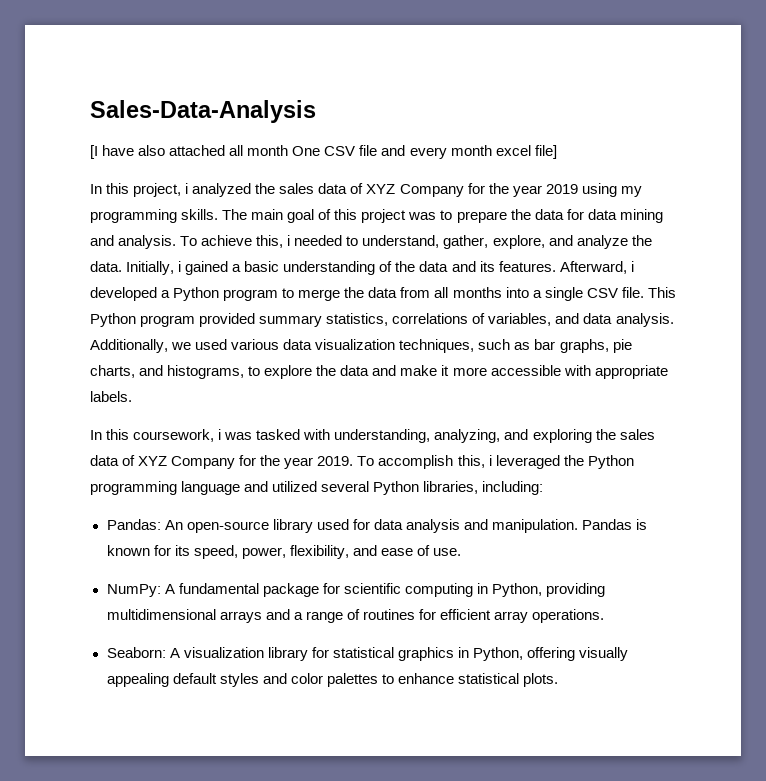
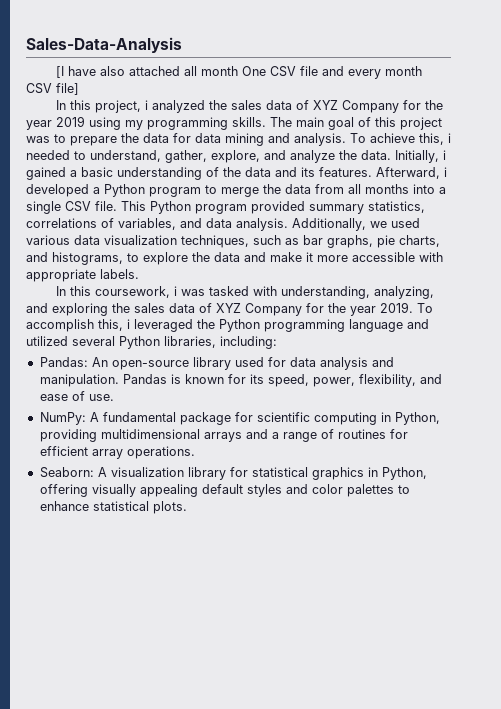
[495,145,531,156] excel -> [26,83,52,94] CSV

